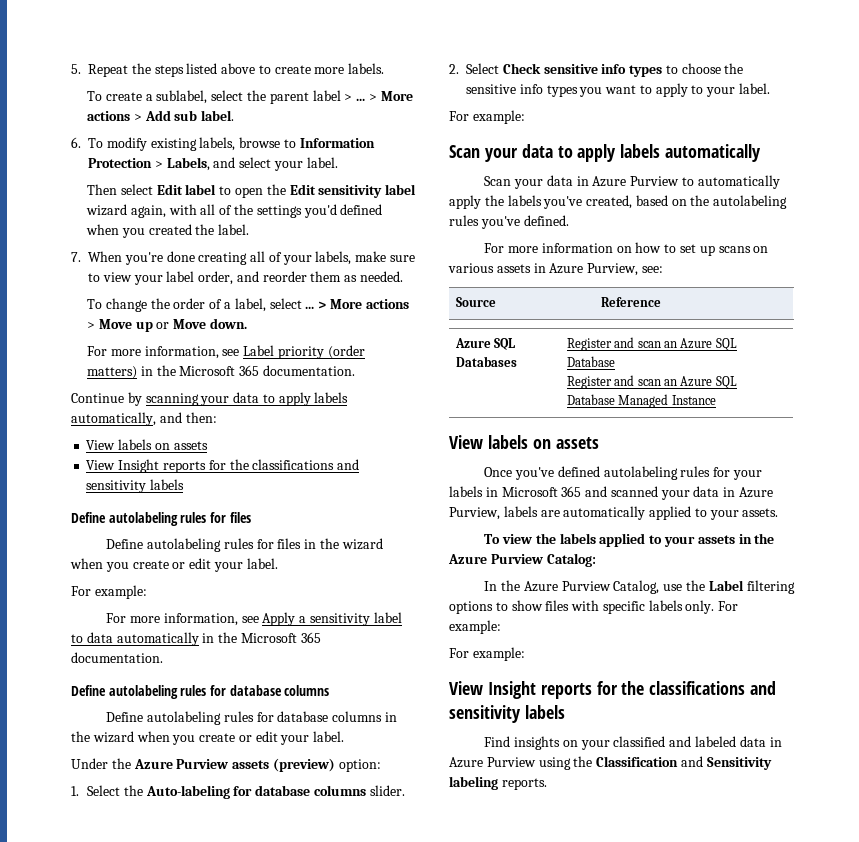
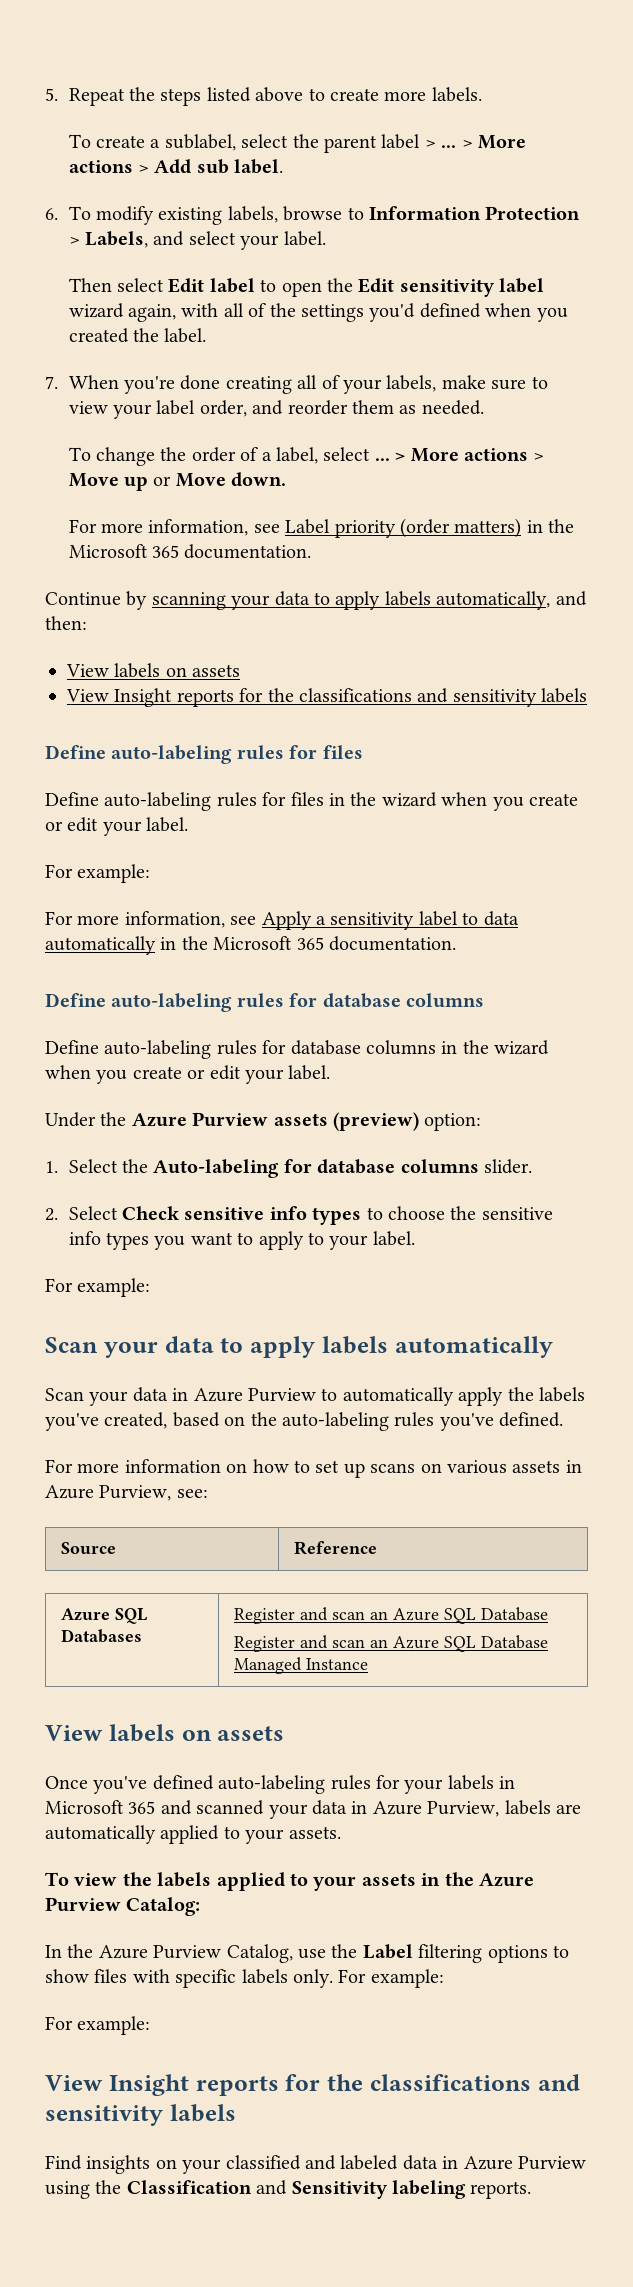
[108,512,178,526] autolabeling -> [111,745,233,764] auto-labeling
[147,538,222,552] autolabeling -> [104,792,212,811] auto-labeling
[108,685,178,699] autolabeling -> [111,993,233,1012] auto-labeling
[147,711,222,725] autolabeling -> [104,1040,212,1059] auto-labeling
[713,195,788,209] autolabeling -> [282,1412,389,1431] auto-labeling
[603,466,678,480] autolabeling -> [218,1775,326,1794] auto-labeling

